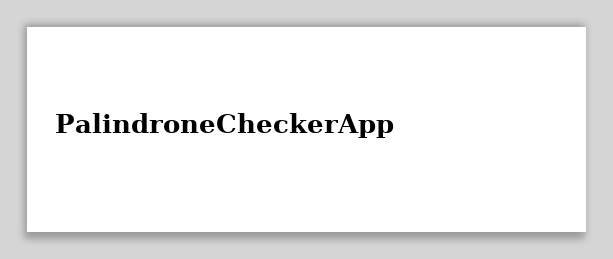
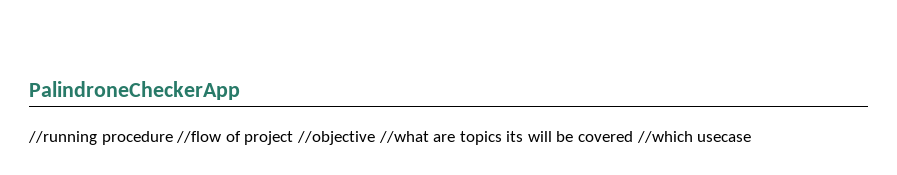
(394, 125) none -> [28,131,752,145] // //running procedure //flow of project //objective //what are topics its will be covered //which usecase

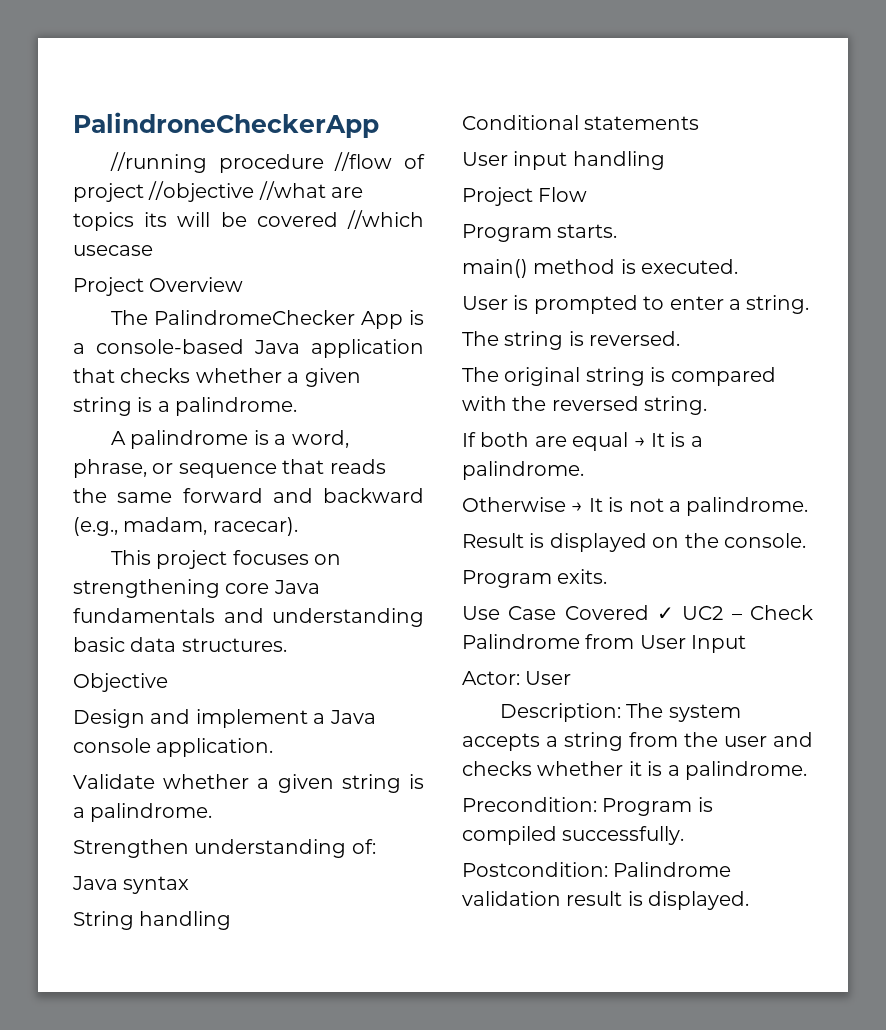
(752, 138) none -> [73,277,244,296] [110,310,424,329] [73,339,424,358] [73,368,361,387] [73,397,298,416] [110,430,349,449] [73,459,386,478] [73,488,424,503] [73,517,298,536] [110,550,342,569] [73,579,320,598] [73,608,424,627] [73,637,287,652] [73,673,168,692] [73,709,376,728] [73,738,274,757] [73,774,424,793] [73,803,213,822] [73,839,376,858] [72,876,190,894] [73,911,232,930] [462,115,700,130] [462,151,665,170] [462,187,588,206] [462,224,618,242] [462,259,739,278] [462,295,810,314] [462,331,681,350] [462,367,776,386] [462,396,708,415] [462,432,703,451] [462,461,584,480] [462,497,809,516] [462,533,806,552] [462,569,608,588] [462,605,813,620] [462,634,747,653] [462,671,572,685] [499,703,741,722] [462,732,813,751] [462,761,807,780] [462,797,713,816] [462,826,685,845] [462,862,732,877] [462,891,750,910] // Project Overview // The PalindromeChecker App is a console-based Java application that checks whether a given string is a palindrome. // A palindrome is a word, phrase, or sequence that reads the same forward and backward (e.g., madam, racecar). // This project focuses on strengthening core Java fundamentals and understanding basic data structures. // Objective // Design and implement a Java console application. // Validate whether a given string is a palindrome. // Strengthen understanding of: // Java syntax // String handling // Conditional statements // User input handling // Project Flow // Program starts. // main() method is executed. // User is prompted to enter a string. // The string is reversed. // The original string is compared with the reversed string. // If both are equal → It is a palindrome. // Otherwise → It is not a palindrome. // Result is displayed on the console. // Program exits. // Use Case Covered ✓ UC2 – Check Palindrome from User Input // Actor: User // Description: The system accepts a string from the user and checks whether it is a palindrome. // Precondition: Program is compiled successfully. // Postcondition: Palindrome validation result is displayed.

